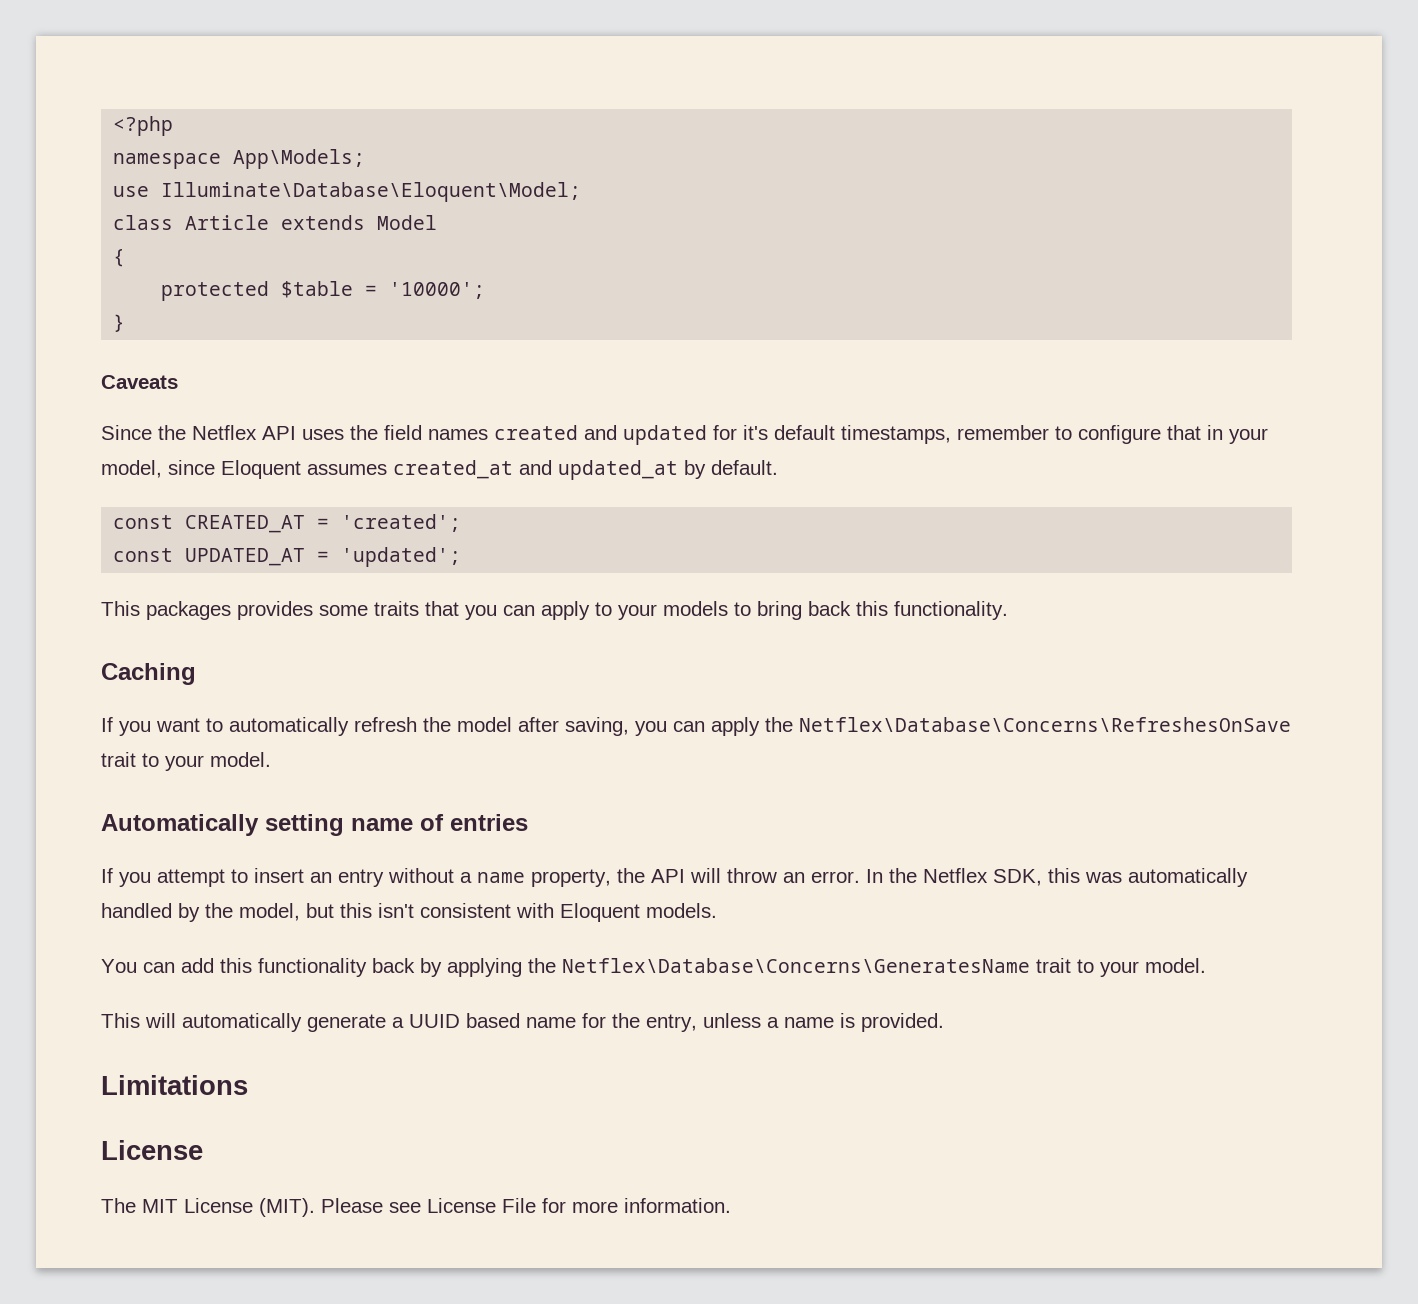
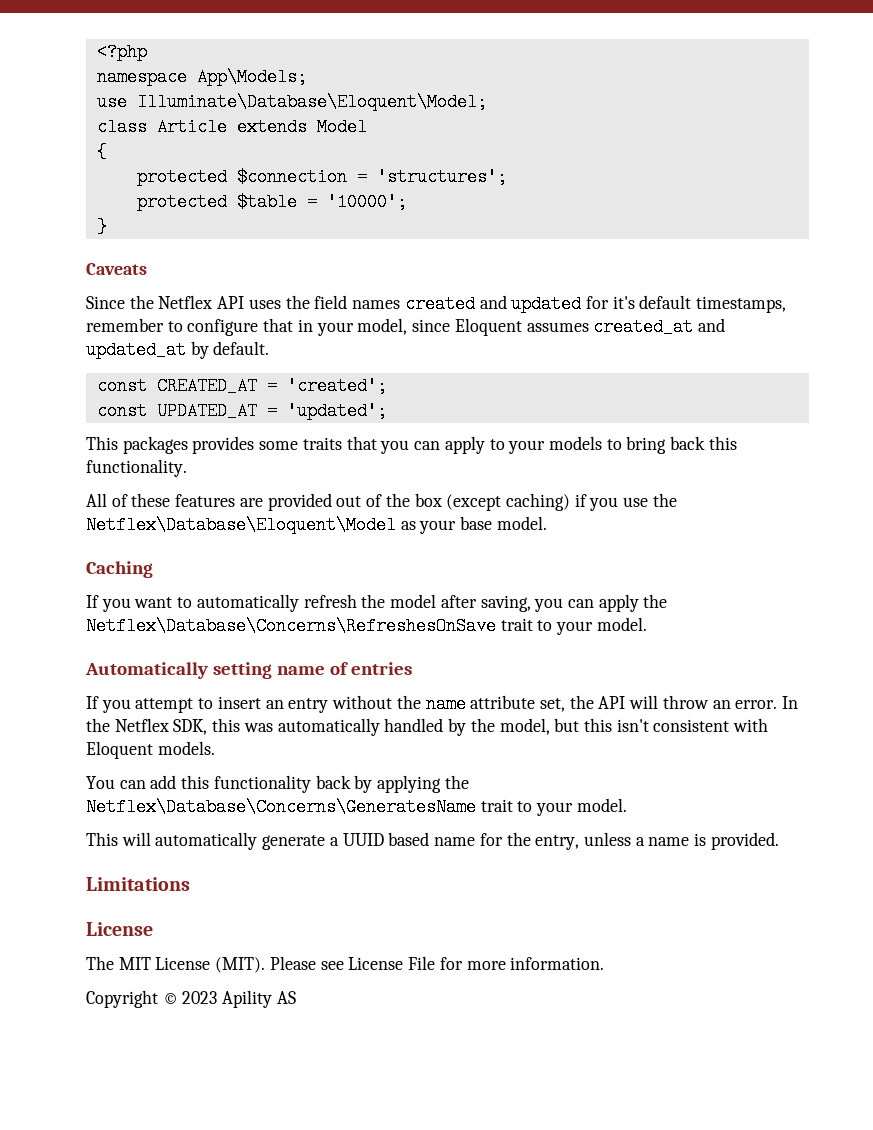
(126, 258) none -> [136,168,507,186] // protected $connection = 'structures';
(1008, 610) none -> [86,493,677,511] [86,516,547,534] // All of these features are provided out of the box (except caching) if you use the Netflex\Database\Eloquent\Model as your base model.
[460,869,611,887] a name property, -> [396,695,565,713] the name attribute set,
(731, 1205) none -> [86,990,296,1008] // Copyright © 2023 Apility AS

